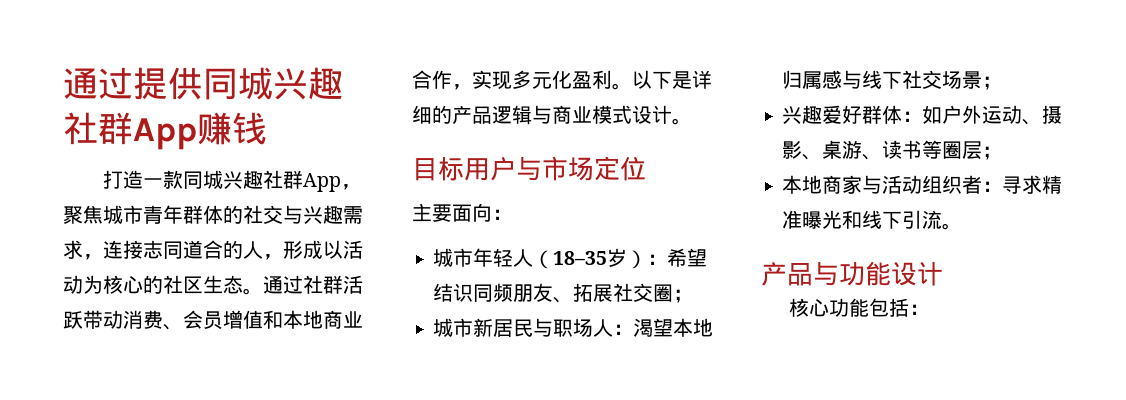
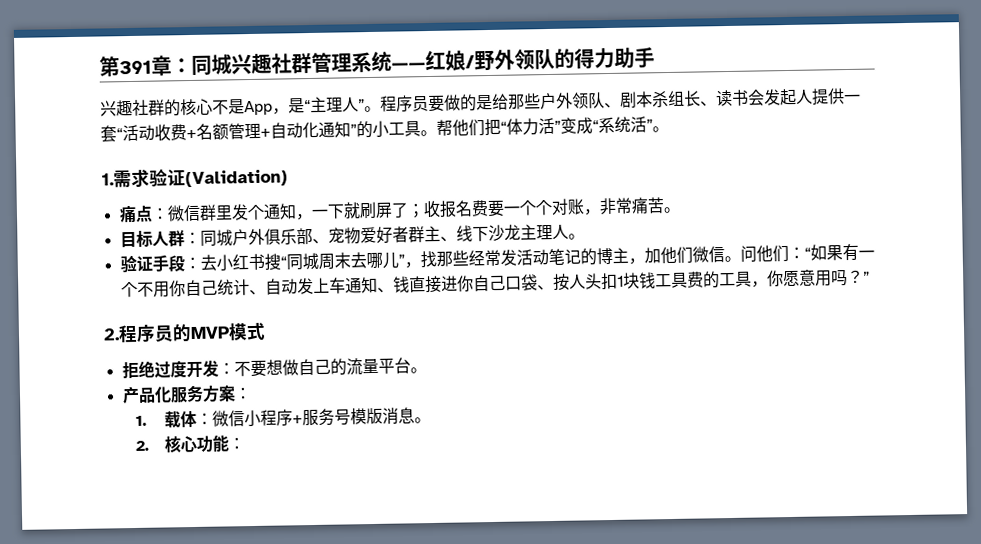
[63,67,343,100] [63,112,267,150] [102,170,361,192] [63,205,363,224] [63,240,363,260] [63,275,363,295] [63,310,363,330] [412,70,712,90] [412,105,692,125] [412,156,646,181] [412,203,512,222] [433,248,708,269] [433,283,694,303] [433,318,714,337] [782,70,1003,90] [782,105,1063,125] [782,140,1003,160] [782,175,1063,194] [782,210,963,230] [761,261,943,286] 通过提供同城兴趣社群App赚钱 // 打造一款同城兴趣社群App，聚焦城市青年群体的社交与兴趣需求，连接志同道合的人，形成以活动为核心的社区生态。通过社群活跃带动消费、会员增值和本地商业合作，实现多元化盈利。以下是详细的产品逻辑与商业模式设计。 // 目标用户与市场定位 // 主要面向： // 城市年轻人（18–35岁）：希望结识同频朋友、拓展社交圈； // 城市新居民与职场人：渴望本地归属感与线下社交场景； // 兴趣爱好群体：如户外运动、摄影、桌游、读书等圈层； // 本地商家与活动组织者：寻求精准曝光和线下引流。 // 产品与功能设计 // -> [99,47,655,77] [100,88,861,117] [100,116,669,143] [101,168,288,189] [118,197,681,224] [119,224,585,248] [119,243,875,274] [120,269,870,298] [103,322,266,344] [121,357,427,379] [121,384,252,405] [134,407,432,429] [134,440,149,451] 第391章：同城兴趣社群管理系统——红娘/野外领队的得力助手 // 兴趣社群的核心不是App，是“主理人”。程序员要做的是给那些户外领队、剧本杀组长、读书会发起人提供一套“活动收费+名额管理+自动化通知”的小工具。帮他们把“体力活”变成“系统活”。 // 1.需求验证(Validation) // 痛点：微信群里发个通知，一下就刷屏了；收报名费要一个个对账，非常痛苦。 // 目标人群：同城户外俱乐部、宠物爱好者群主、线下沙龙主理人。 // 验证手段：去小红书搜“同城周末去哪儿”，找那些经常发活动笔记的博主，加他们微信。问他们：“如果有一个不用你自己统计、自动发上车通知、钱直接进你自己口袋、按人头扣1块钱工具费的工具，你愿意用吗？” // 2.程序员的MVP模式 // 拒绝过度开发：不要想做自己的流量平台。 // 产品化服务方案： // 1.载体：微信小程序+服务号模版消息。 // 2.
[868,298,909,317] 包括 -> (230, 443) none

